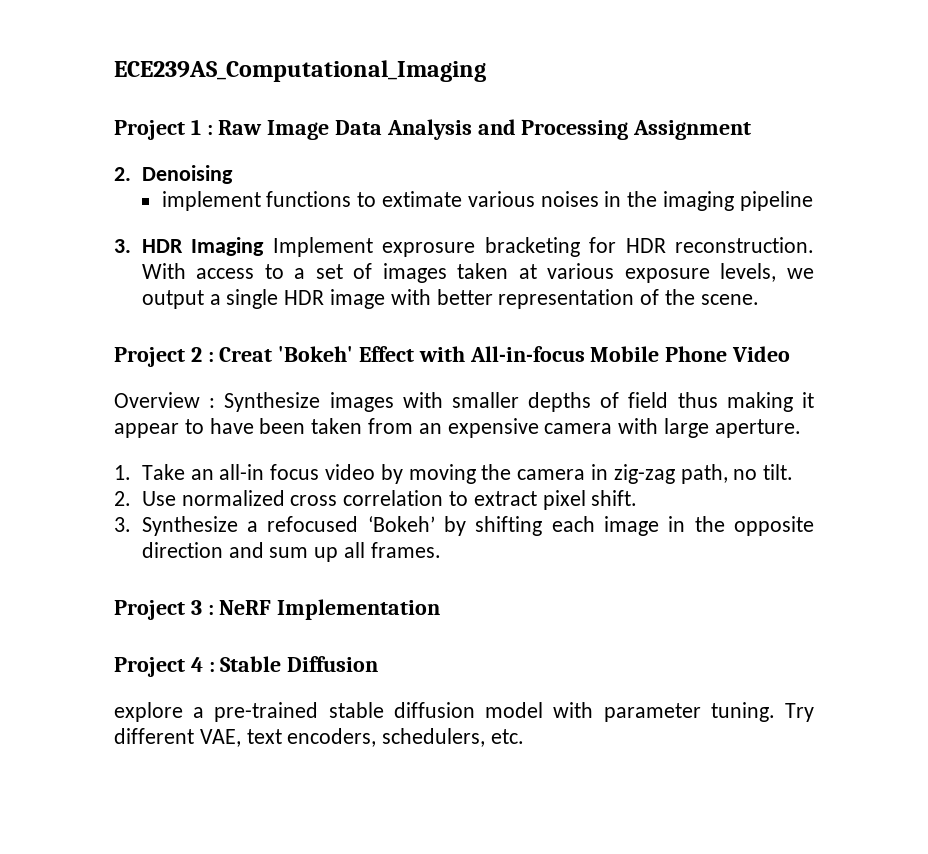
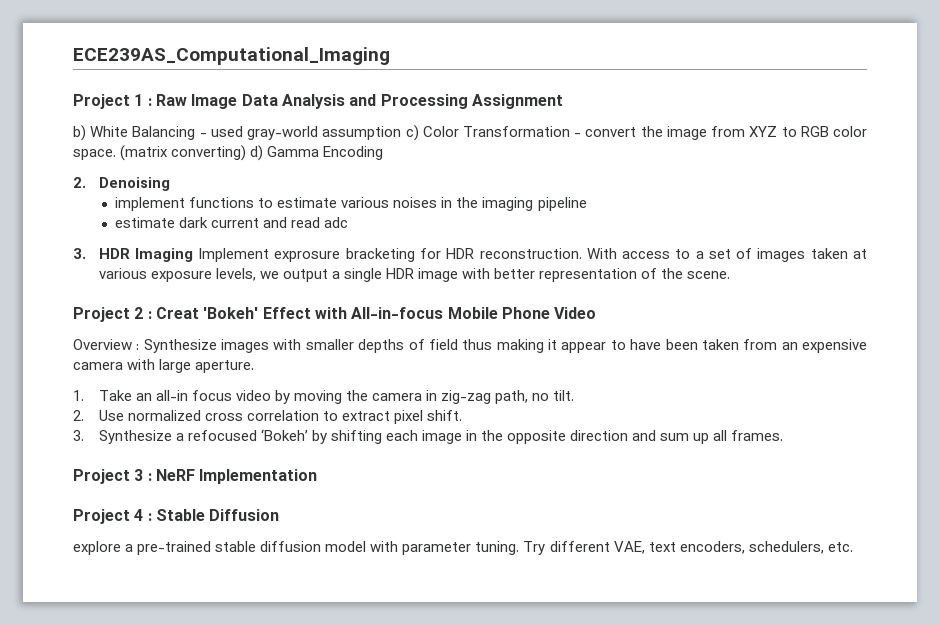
(752, 130) none -> [73,125,867,141] [73,145,384,161] // b) White Balancing - used gray-world assumption c) Color Transformation - convert the image from XYZ to RGB color space. (matrix converting) d) Gamma Encoding
[382,191,463,207] extimate -> [277,197,338,208] estimate
(813, 201) none -> [115,217,349,228] // estimate dark current and read adc

